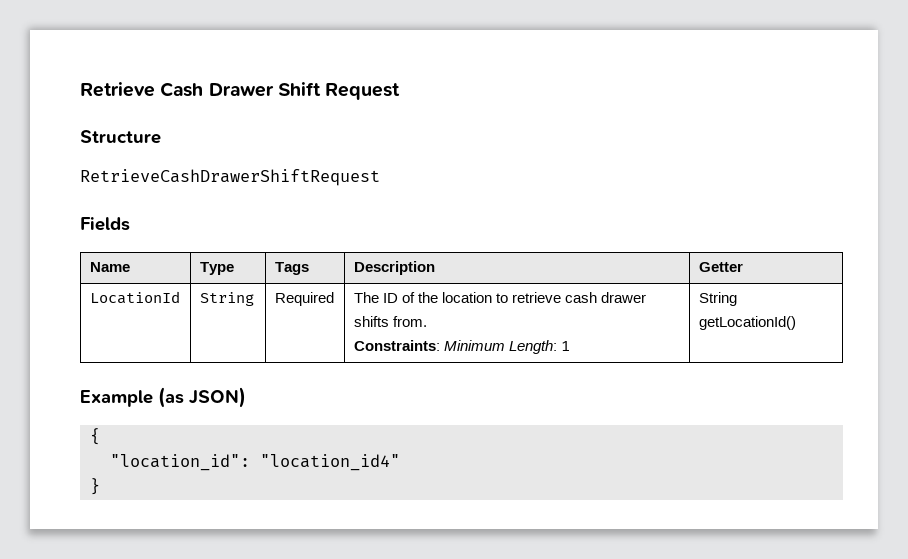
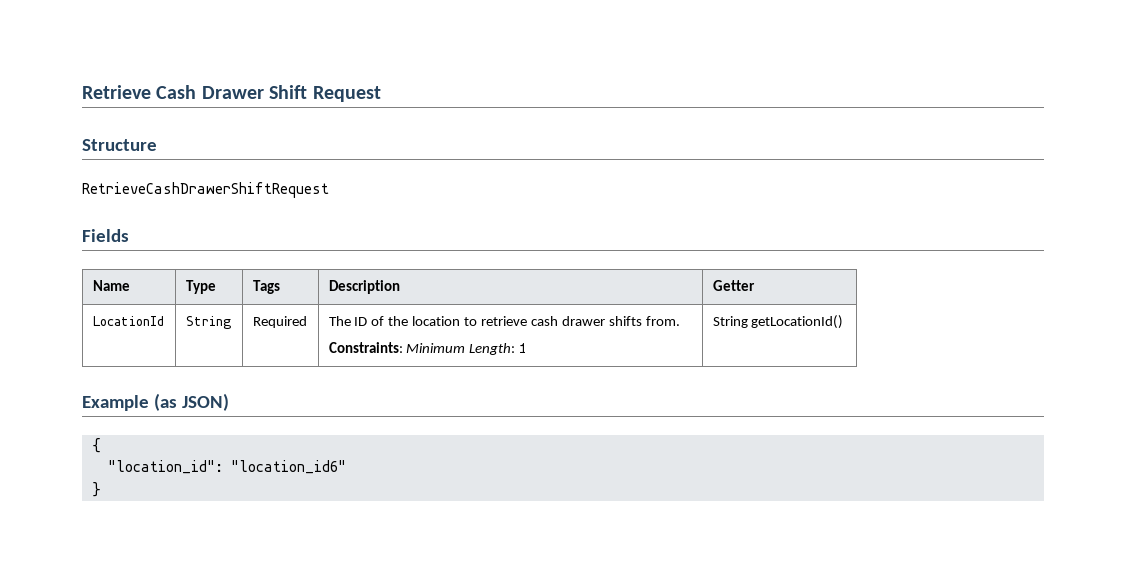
[259,454,400,471] "location_id4" -> [230,460,346,474] "location_id6"

